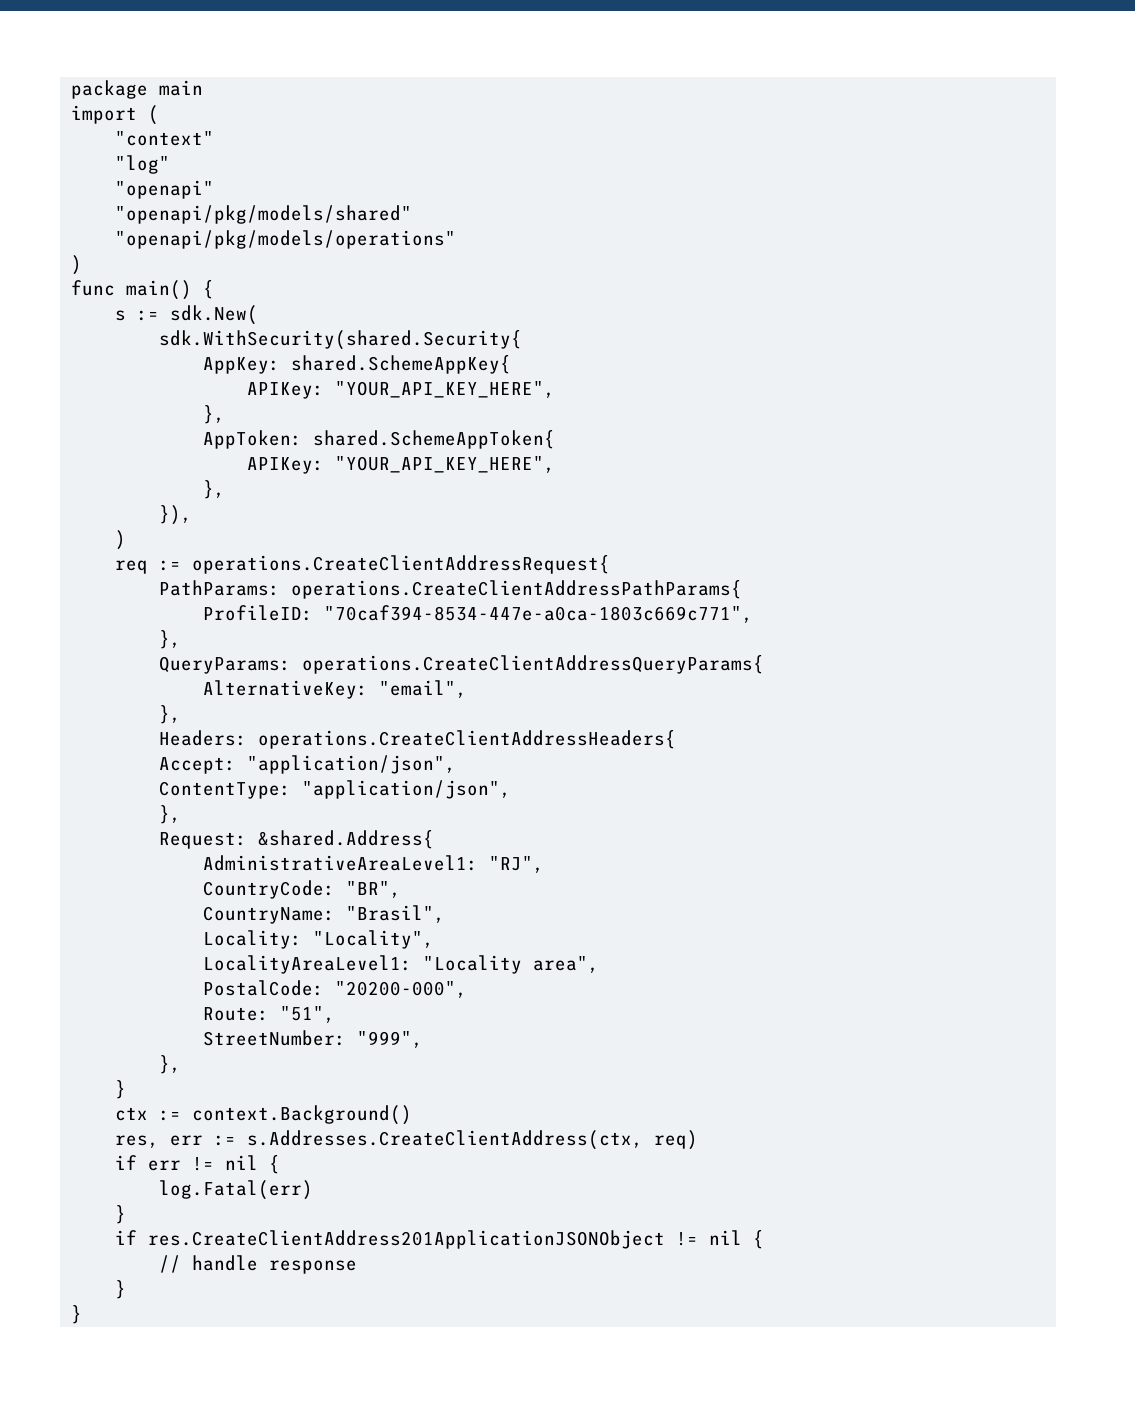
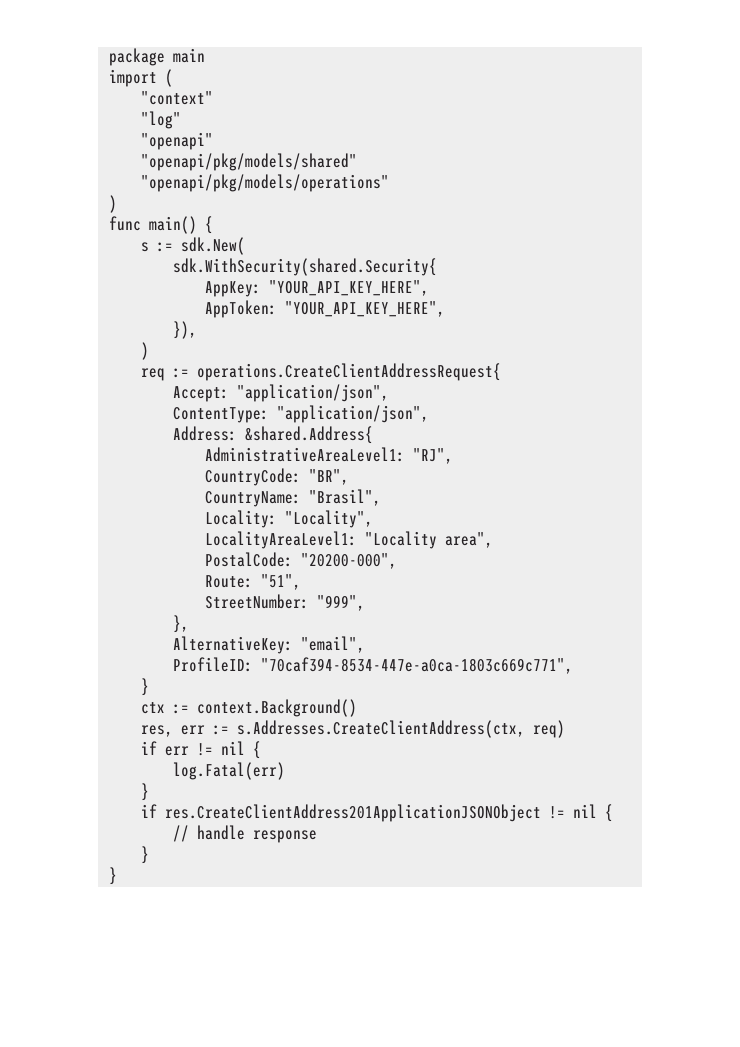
[291,355,512,374] [247,381,556,399] [203,405,226,424] shared.SchemeAppKey{ // APIKey: "YOUR_API_KEY_HERE", // }, -> [268,280,429,296] "YOUR_API_KEY_HERE",
[313,430,556,449] [247,456,556,474] [203,480,226,499] shared.SchemeAppToken{ // APIKey: "YOUR_API_KEY_HERE", // }, -> [284,301,445,317] "YOUR_API_KEY_HERE",
[159,580,743,599] [203,605,754,623] [159,630,182,649] [159,655,765,674] [203,680,468,699] [159,705,182,724] [159,730,677,749] // PathParams: operations.CreateClientAddressPathParams{ // ProfileID: "70caf394-8534-447e-a0ca-1803c669c771", // }, // QueryParams: operations.CreateClientAddressQueryParams{ // AlternativeKey: "email", // }, // Headers: operations.CreateClientAddressHeaders{ -> (501, 372) none
[159,805,182,824] [159,832,248,849] }, // Request: -> [172,426,237,441] Address:
(182, 1064) none -> [172,636,365,654] [172,657,573,674] // AlternativeKey: "email", // ProfileID: "70caf394-8534-447e-a0ca-1803c669c771",

